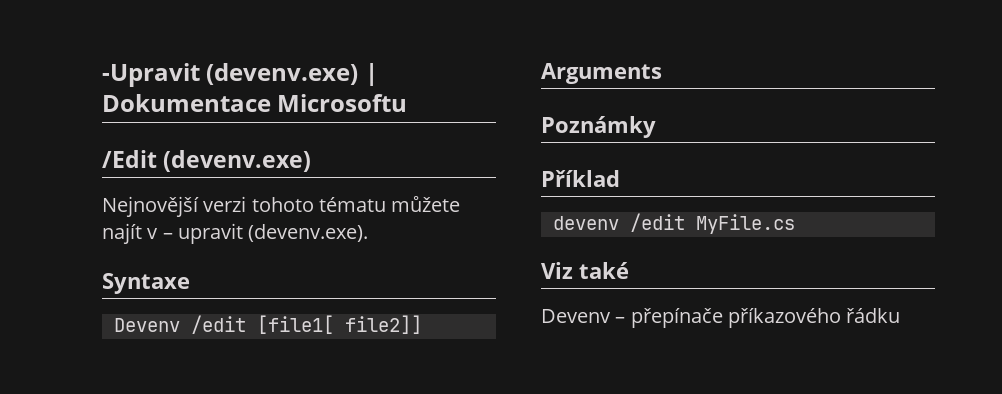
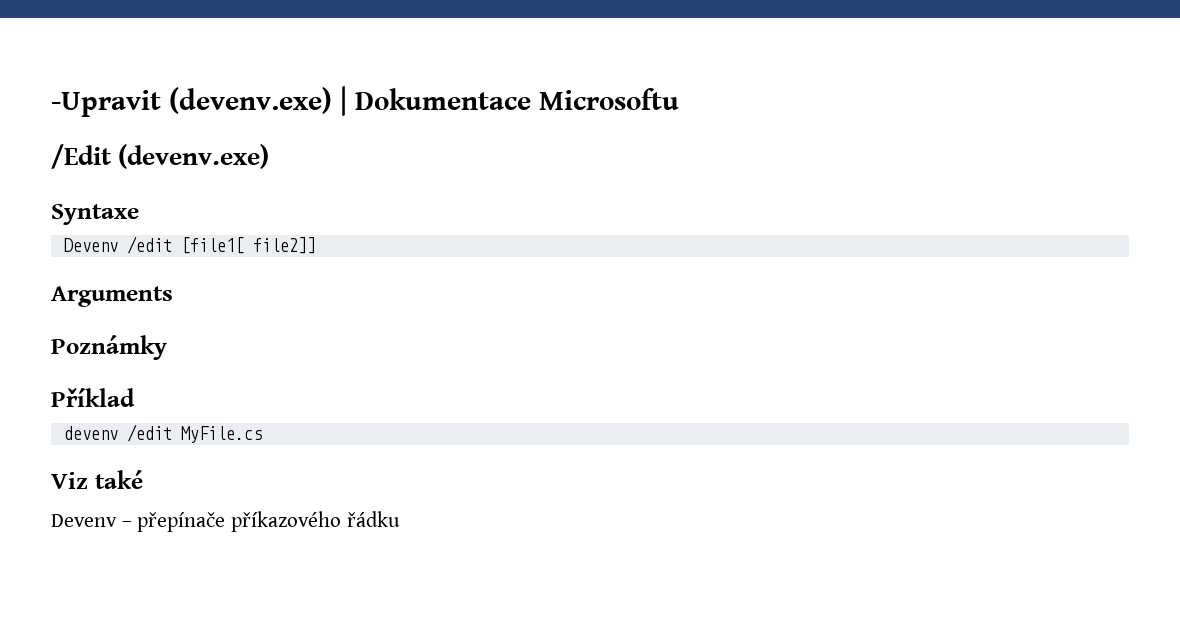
[102,196,461,217] [102,223,369,244] // Nejnovější verzi tohoto tématu můžete najít v – upravit (devenv.exe). -> (270, 156) none

